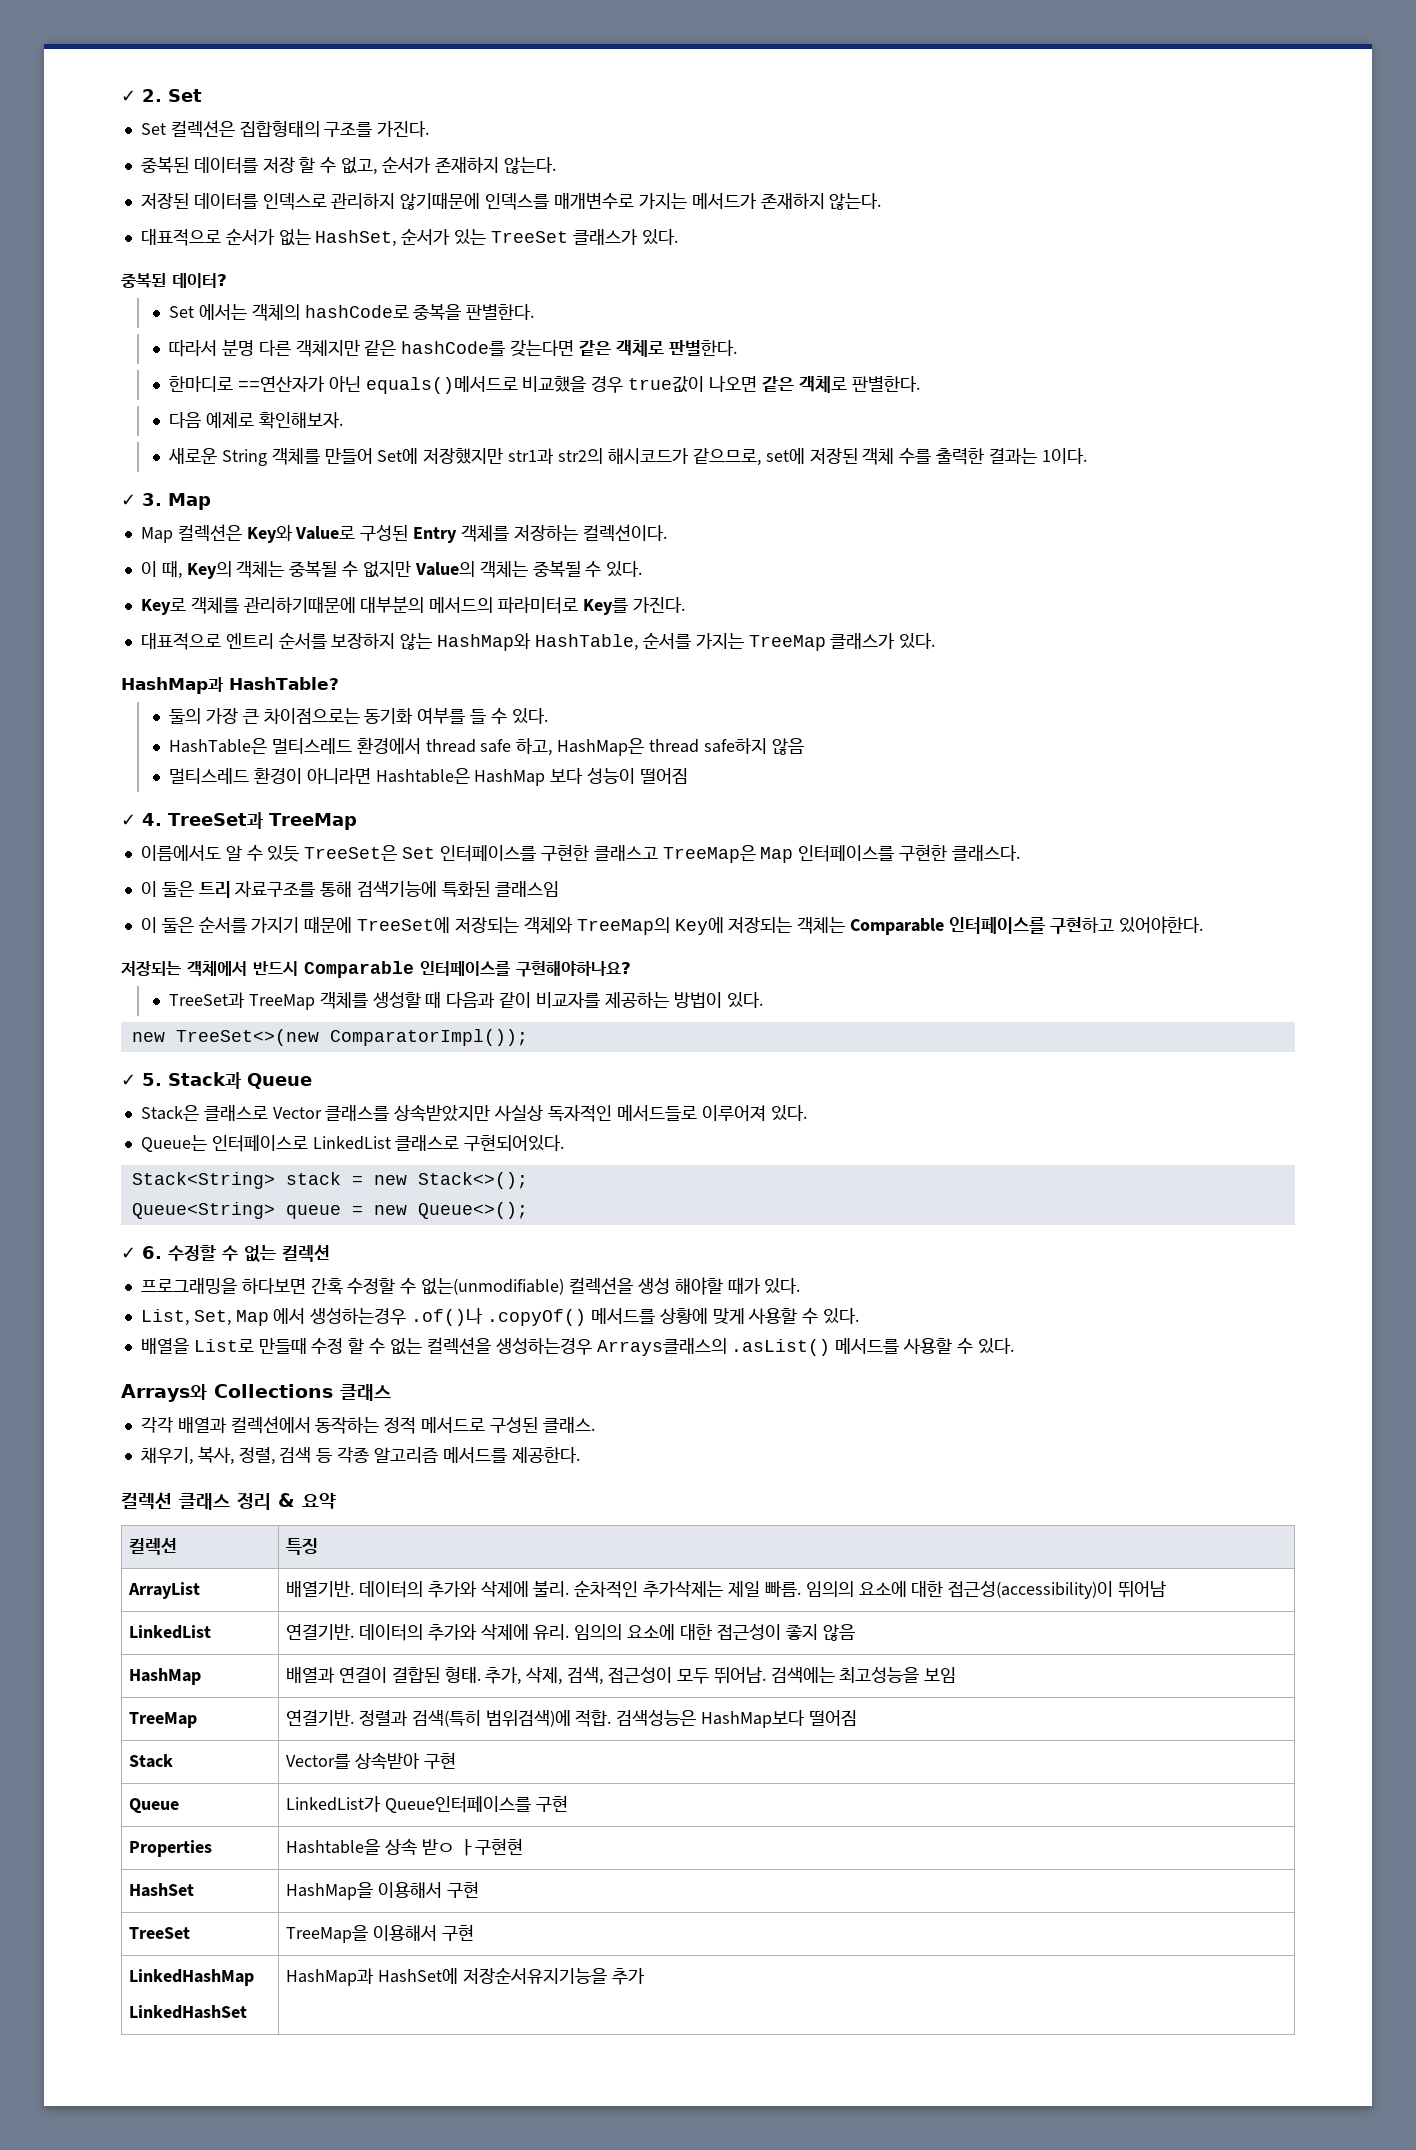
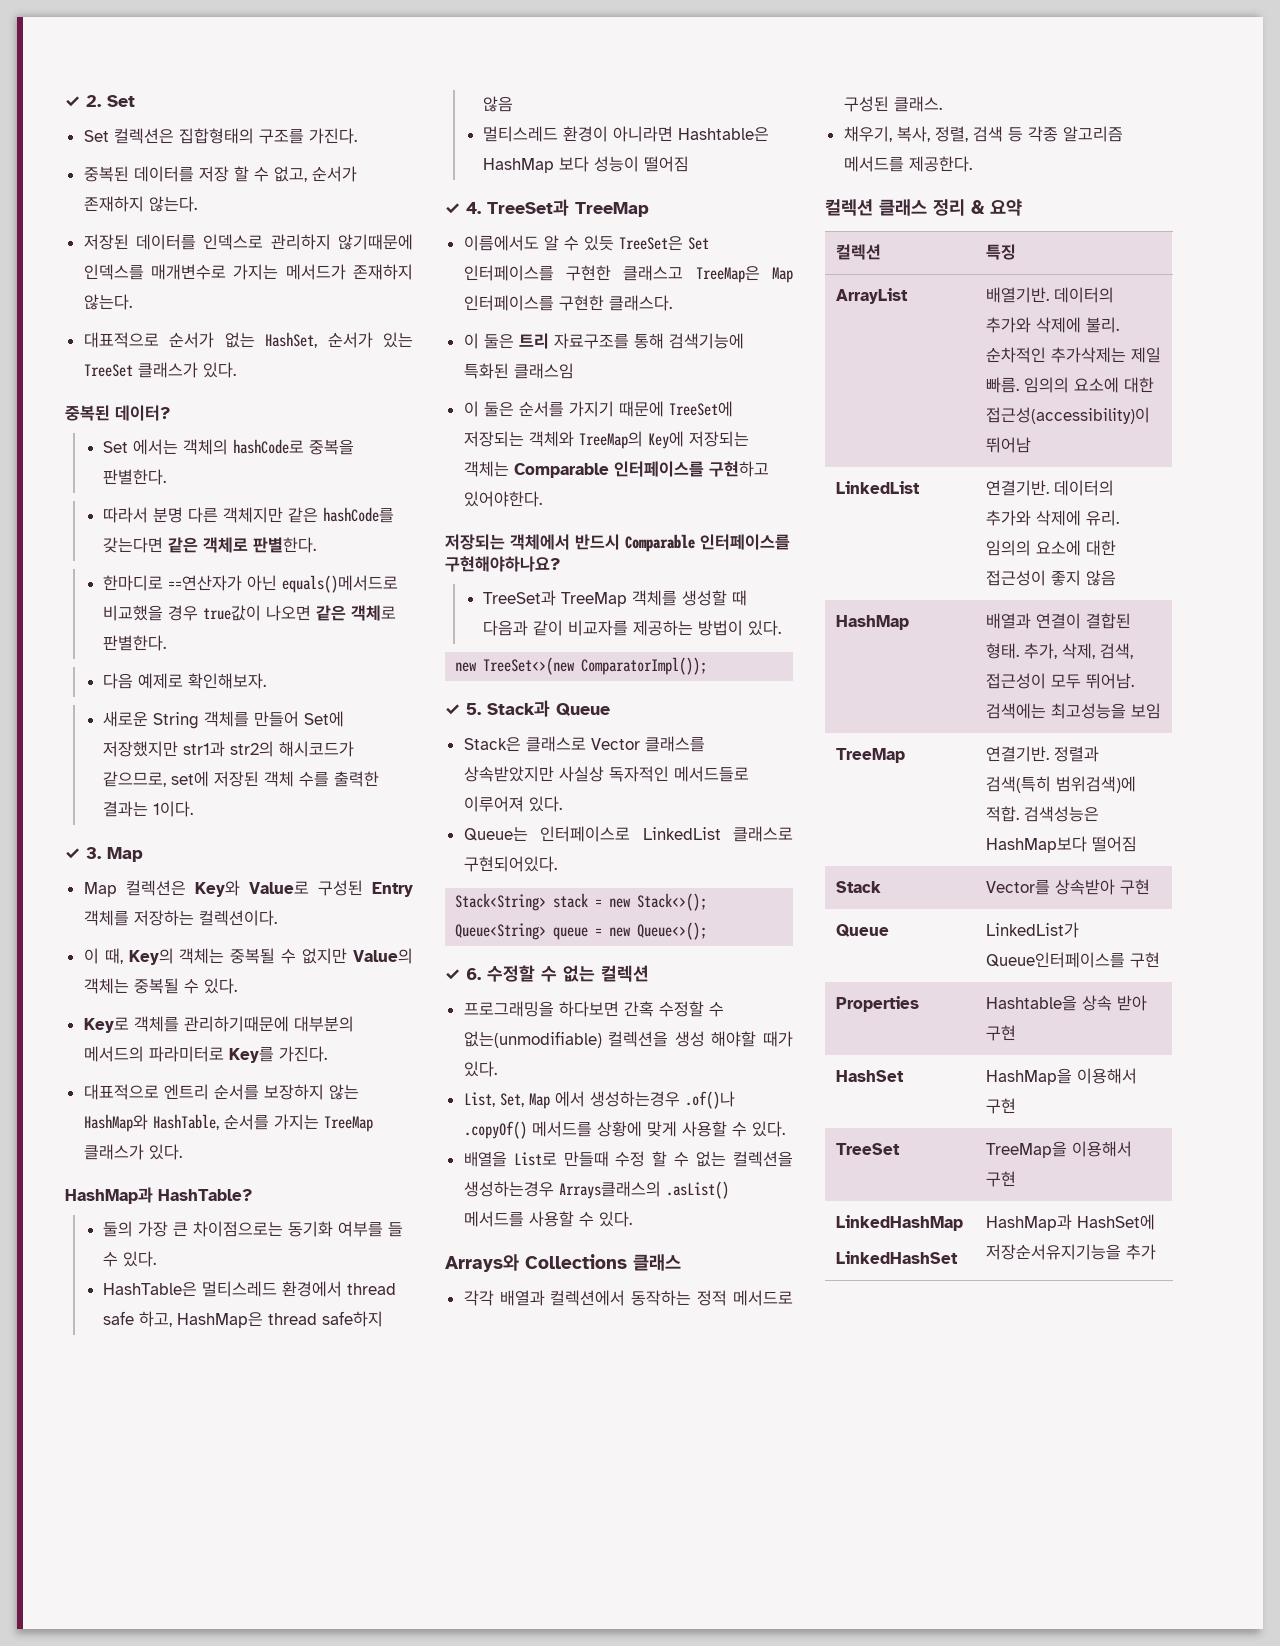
[421,1838,523,1856] 받ㅇ ㅏ구현현 -> [1117,995,1148,1011] [986,1025,1017,1041] 받아 구현

